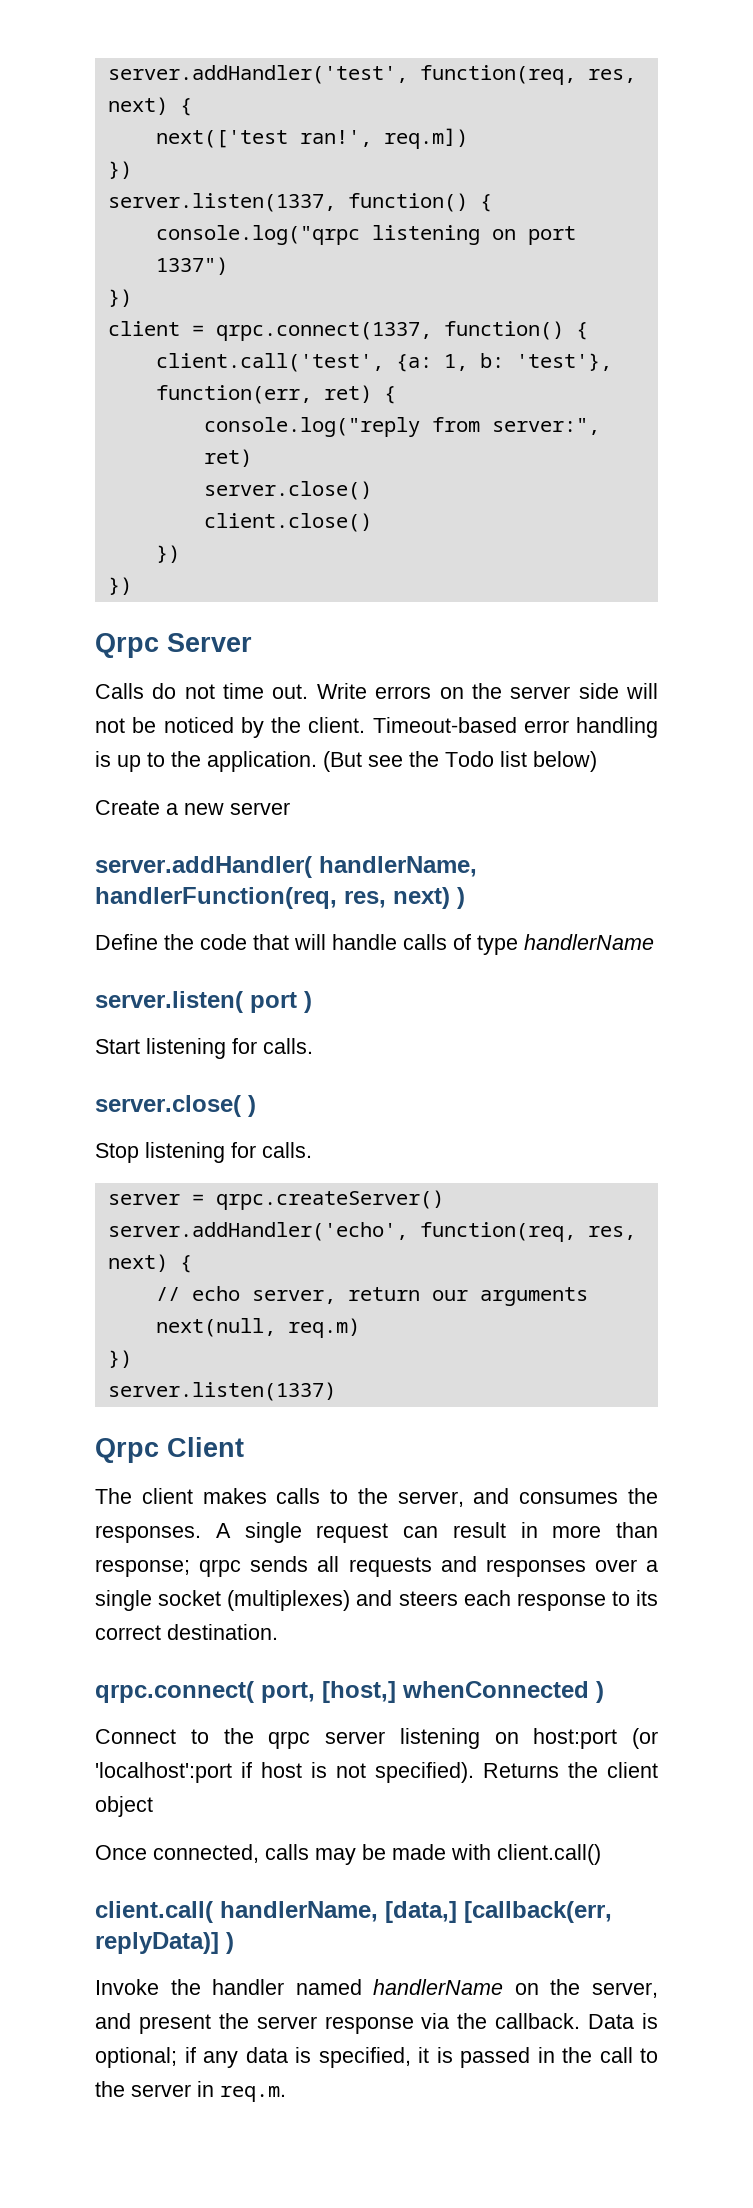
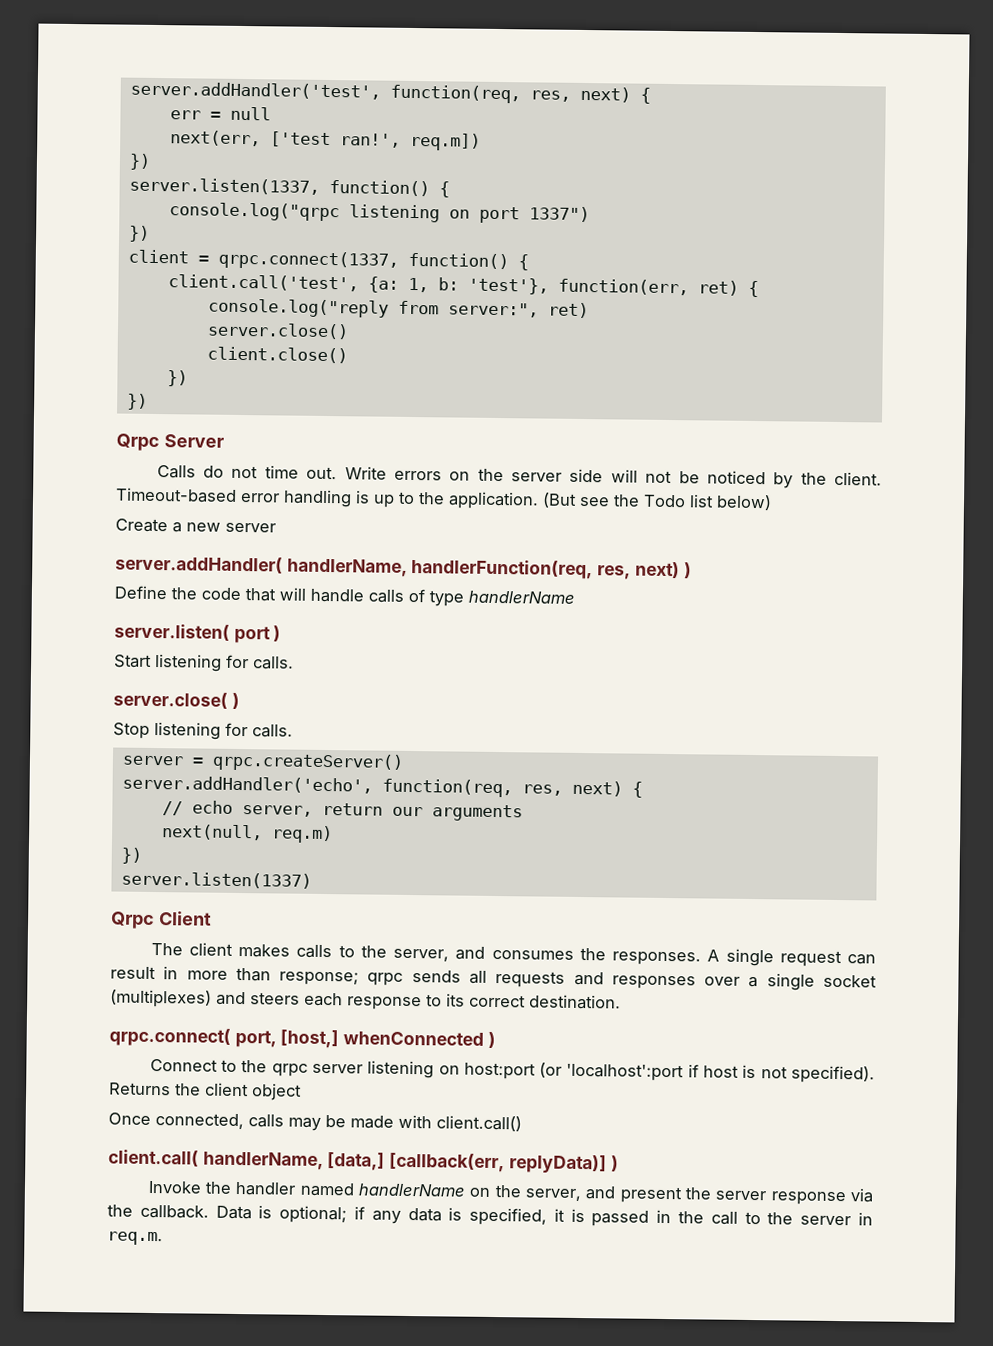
[155,130,288,148] next(['test -> [169,106,271,121] [169,130,331,148] err = null // next(err, ['test

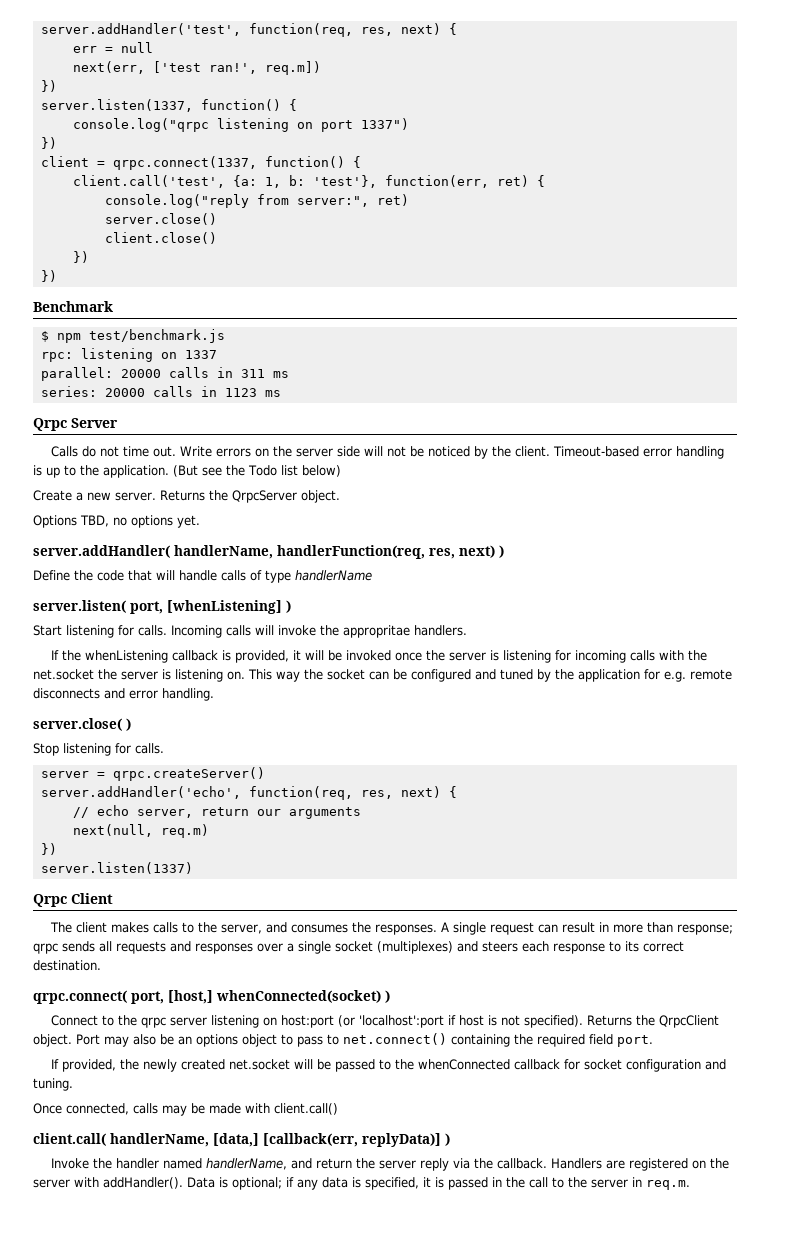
(148, 401) none -> [33,301,113,312] [40,329,225,343] [40,348,217,362] [40,367,289,381] [40,386,281,397] // Benchmark // $ npm test/benchmark.js // rpc: listening on 1337 // parallel: 20000 calls in 311 ms // series: 20000 calls in 1123 ms
[225,522,276,533] server -> [115,490,340,503] [33,515,200,528] server. Returns the QrpcServer object. // Options TBD, no options yet.
[233,625,271,644] port -> [130,600,282,614] port, [whenListening]
(294, 663) none -> [171,625,467,638] [51,650,708,663] [33,669,732,682] [33,688,214,701] Incoming calls will invoke the appropritae handlers. // If the whenListening callback is provided, it will be invoked once the server is listening for incoming calls with the net.socket the server is listening on. This way the socket can be configured and tuned by the application for e.g. remote disconnects and error handling.
[343,1031,485,1046] whenConnected -> [216,990,381,1003] whenConnected(socket)
[205,1082,302,1101] client object -> [659,1015,720,1028] [33,1033,653,1047] [51,1059,727,1072] [33,1078,73,1091] QrpcClient object. Port may also be an options object to pass to net.connect() containing the required field port. // If provided, the newly created net.socket will be passed to the whenConnected callback for socket configuration and tuning.
[357,1183,846,1206] handlerName on the server, and present the server response -> [206,1158,450,1171] handlerName, and return the server reply
(209, 1211) none -> [551,1158,730,1171] [33,1177,183,1189] Handlers are registered on the server with addHandler().

